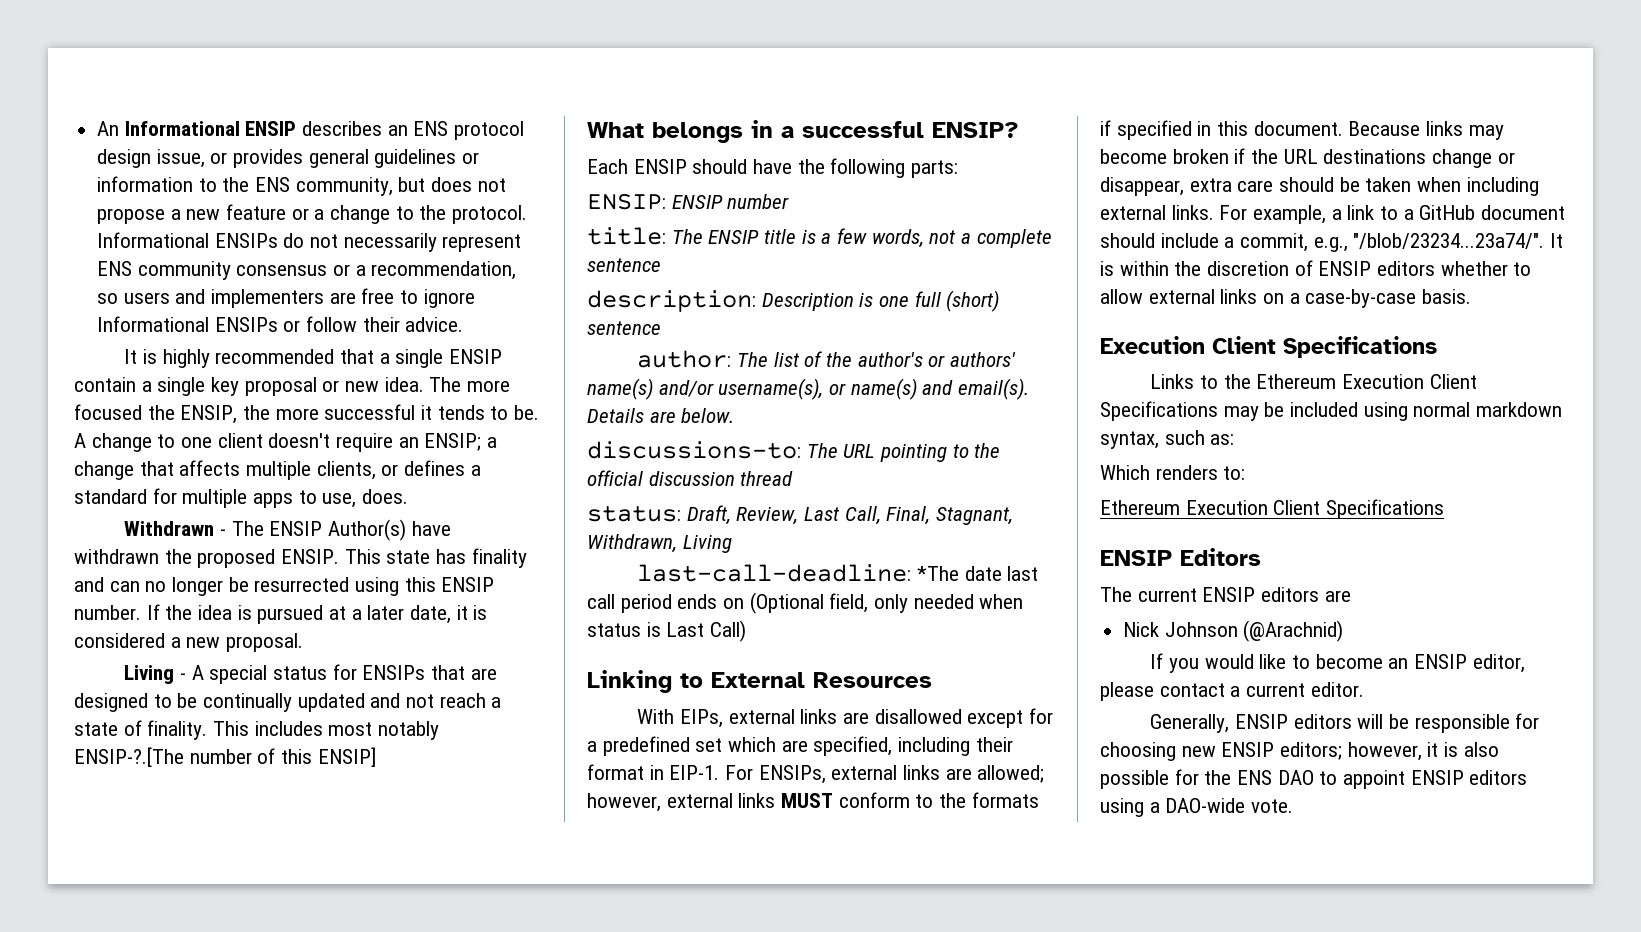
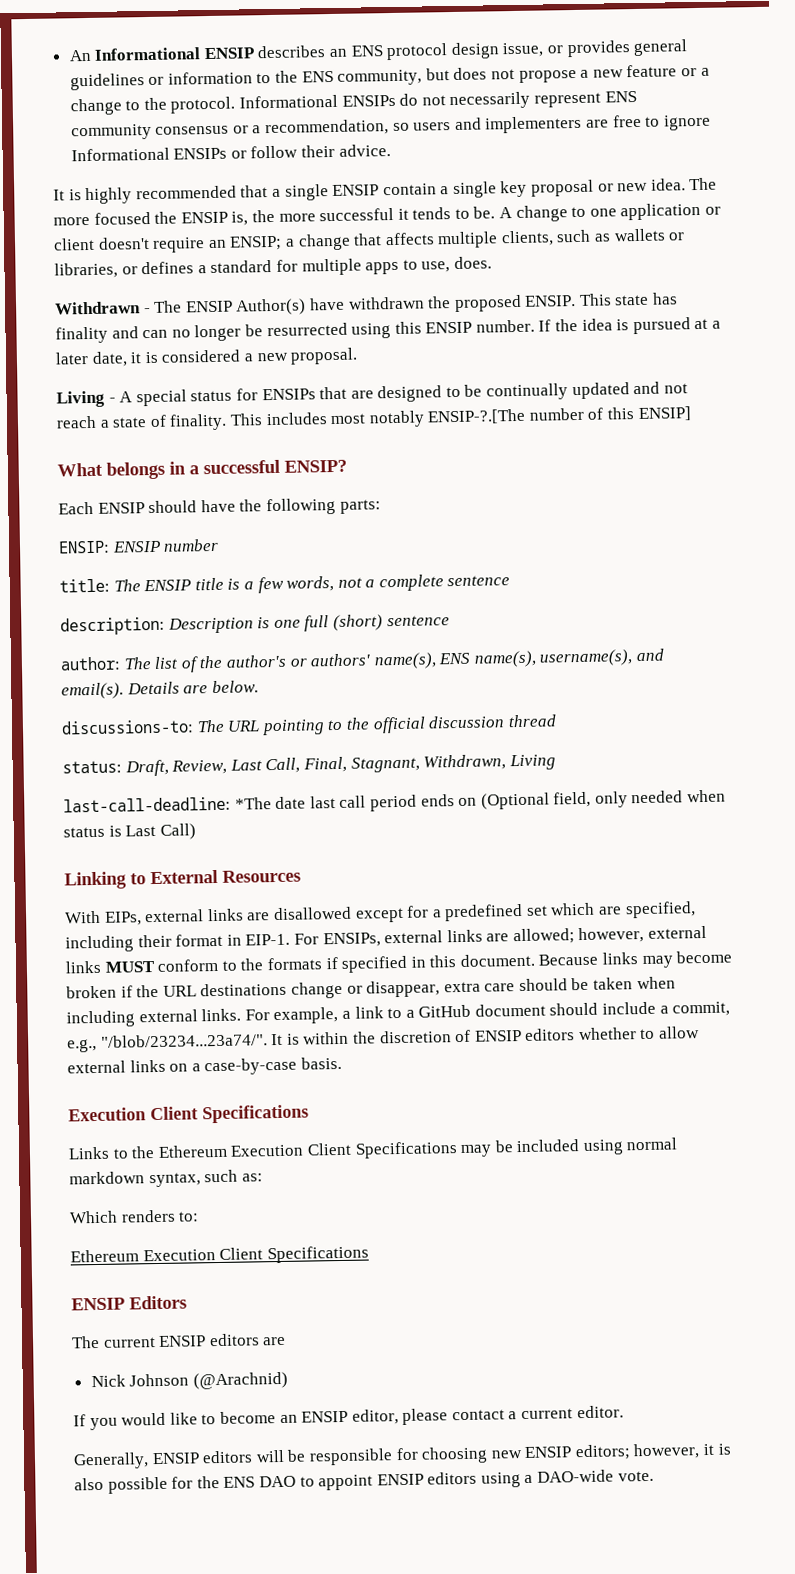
[180,405,238,424] ENSIP, -> [180,211,249,226] ENSIP is,
(213, 442) none -> [620,202,722,221] application or
(376, 470) none -> [556,228,686,243] [54,262,118,279] such as wallets or libraries,
[587,378,917,400] name(s) and/or username(s), or name(s) -> [373,649,634,670] name(s), ENS name(s), username(s),

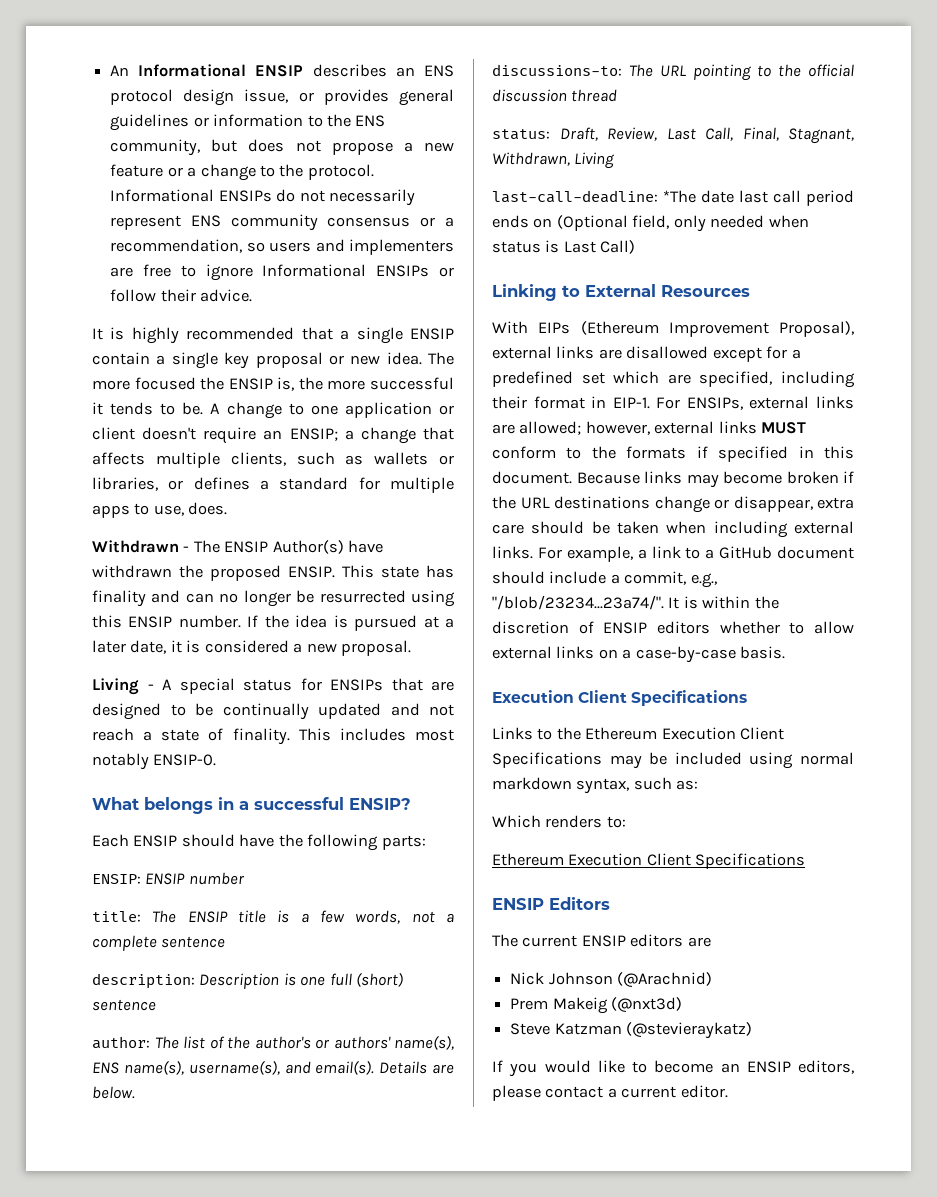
[427,406,692,425] ENSIP-?.[The number of this ENSIP] -> [153,754,217,766] ENSIP-0.
[104,911,142,926] EIPs, -> [538,321,854,337] EIPs (Ethereum Improvement Proposal),
(288, 1380) none -> [510,997,683,1014] [510,1022,753,1039] // Prem Makeig (@nxt3d) // Steve Katzman (@stevieraykatz)
[351,1409,399,1425] editor, -> [798,1060,854,1074] editors,
[73,1443,731,1470] [74,1469,654,1494] // Generally, ENSIP editors will be responsible for choosing new ENSIP editors; however, it is also possible for the ENS DAO to appoint ENSIP editors using a DAO-wide vote. -> (728, 1091) none

